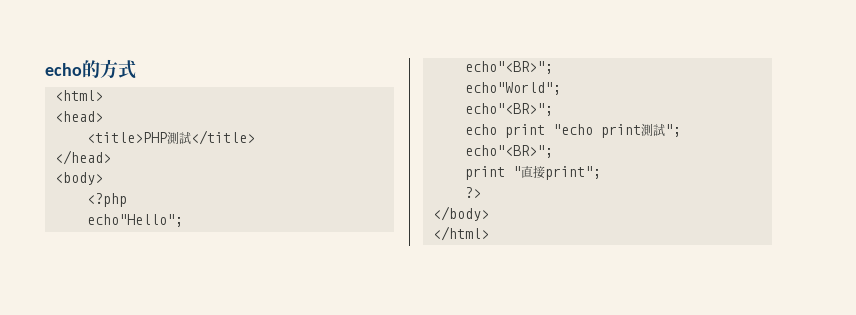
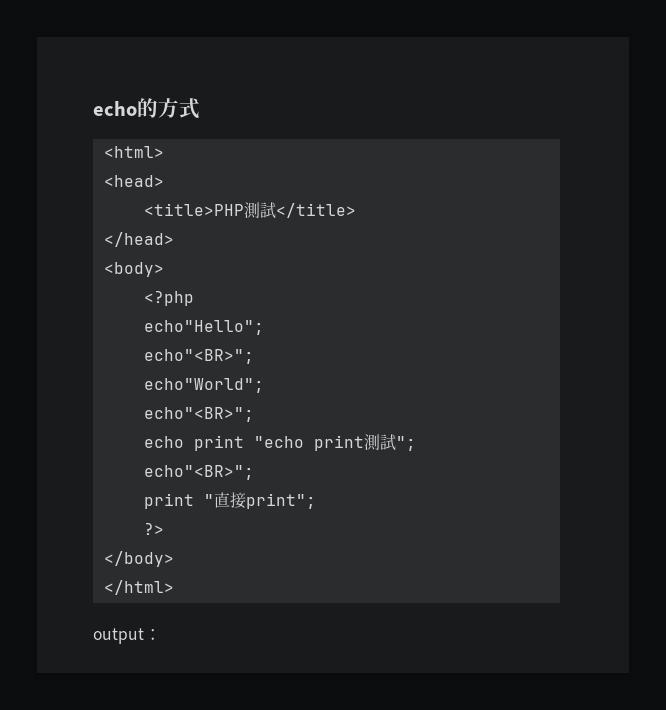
(490, 233) none -> [93,628,162,644] // output：

